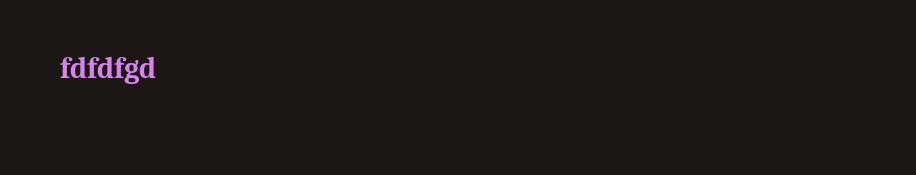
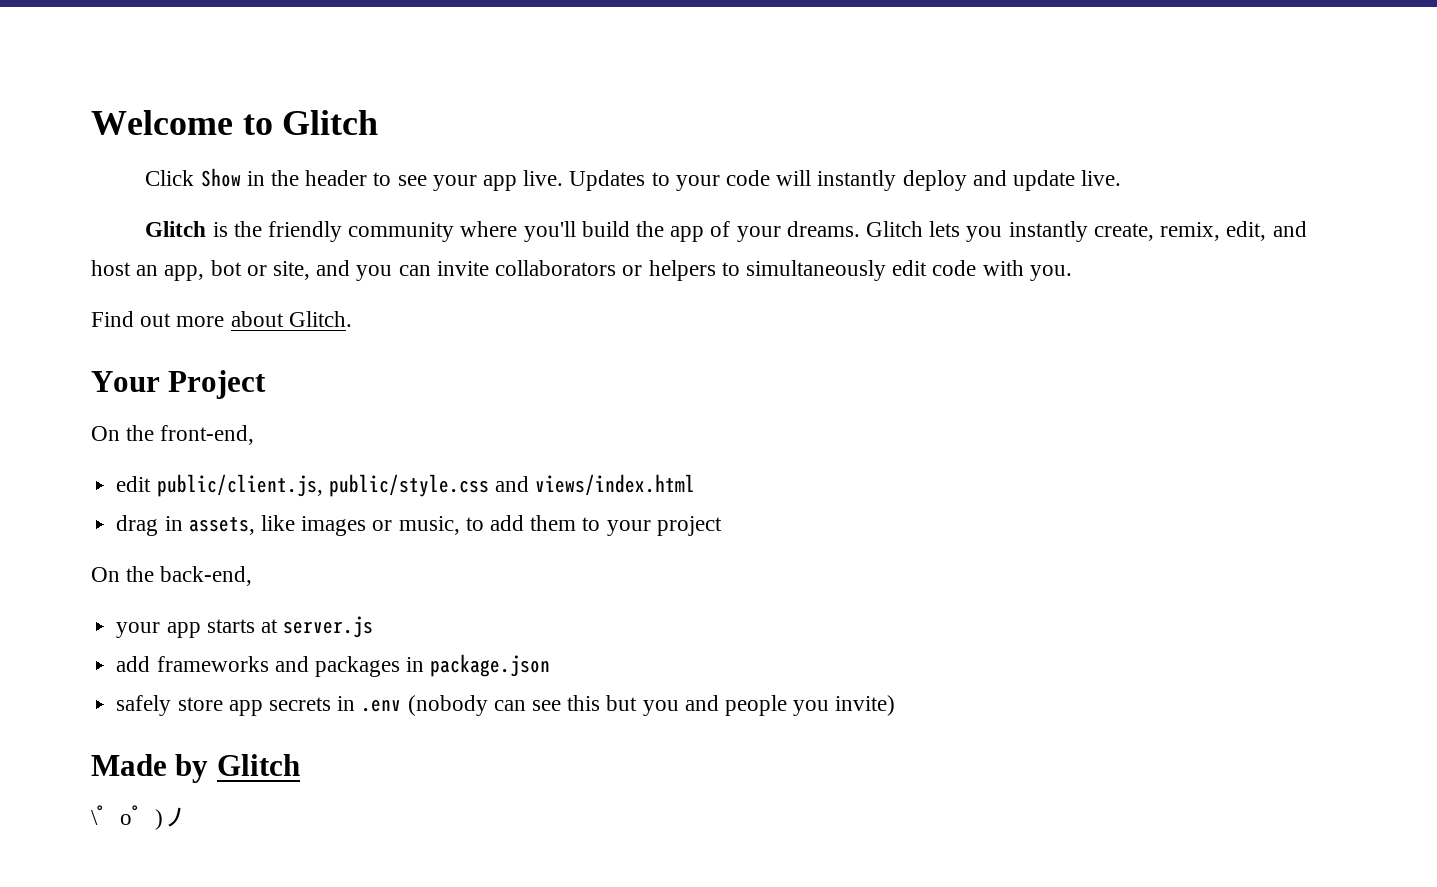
[60,56,156,84] fdfdfgd -> [91,110,379,135] [145,168,1122,191] [145,221,1307,242] [91,260,1072,281] [91,311,352,327] [91,370,267,399] [91,425,255,445] [116,474,696,497] [116,515,722,536] [91,566,253,586] [116,616,374,638] [116,654,551,677] [116,695,896,716] [91,754,300,783] [91,805,186,830] Welcome to Glitch // Click Show in the header to see your app live. Updates to your code will instantly deploy and update live. // Glitch is the friendly community where you'll build the app of your dreams. Glitch lets you instantly create, remix, edit, and host an app, bot or site, and you can invite collaborators or helpers to simultaneously edit code with you. // Find out more about Glitch. // Your Project // On the front-end, // edit public/client.js, public/style.css and views/index.html // drag in assets, like images or music, to add them to your project // On the back-end, // your app starts at server.js // add frameworks and packages in package.json // safely store app secrets in .env (nobody can see this but you and people you invite) // Made by Glitch // \゜o゜)ノ

